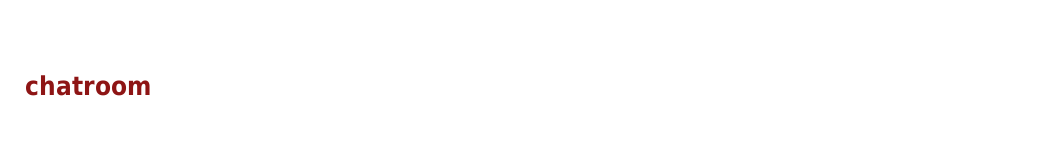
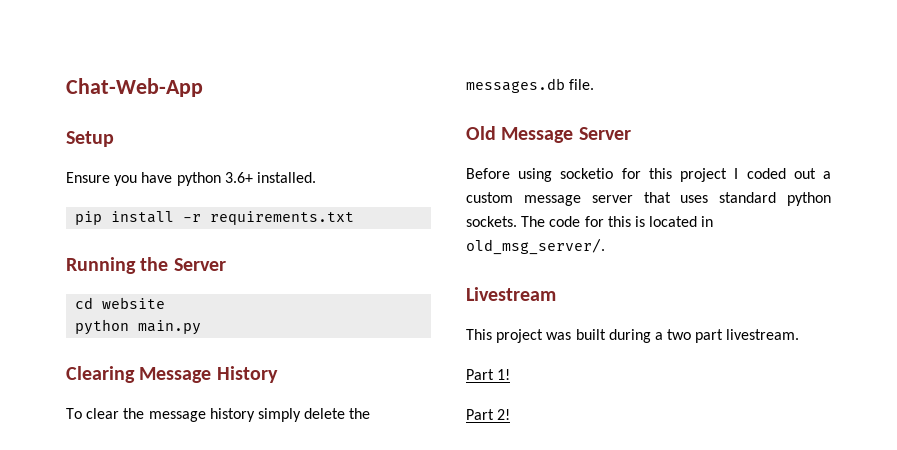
[25,75,151,96] chatroom -> [66,78,203,97] [66,131,114,147] [66,172,316,186] [75,211,355,225] [66,257,226,274] [75,297,166,309] [75,319,202,335] [66,366,278,383] [66,408,371,422] [466,78,595,93] [466,126,631,143] [466,168,831,182] [466,192,831,206] [466,216,714,227] [466,238,605,255] [466,287,556,301] [466,329,800,343] [466,369,511,380] [466,409,511,420] Chat-Web-App // Setup // Ensure you have python 3.6+ installed. // pip install -r requirements.txt // Running the Server // cd website // python main.py // Clearing Message History // To clear the message history simply delete the messages.db file. // Old Message Server // Before using socketio for this project I coded out a custom message server that uses standard python sockets. The code for this is located in old_msg_server/. // Livestream // This project was built during a two part livestream. // Part 1! // Part 2!

